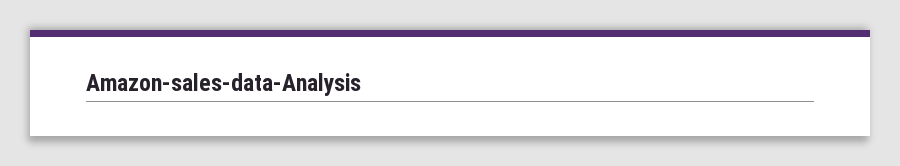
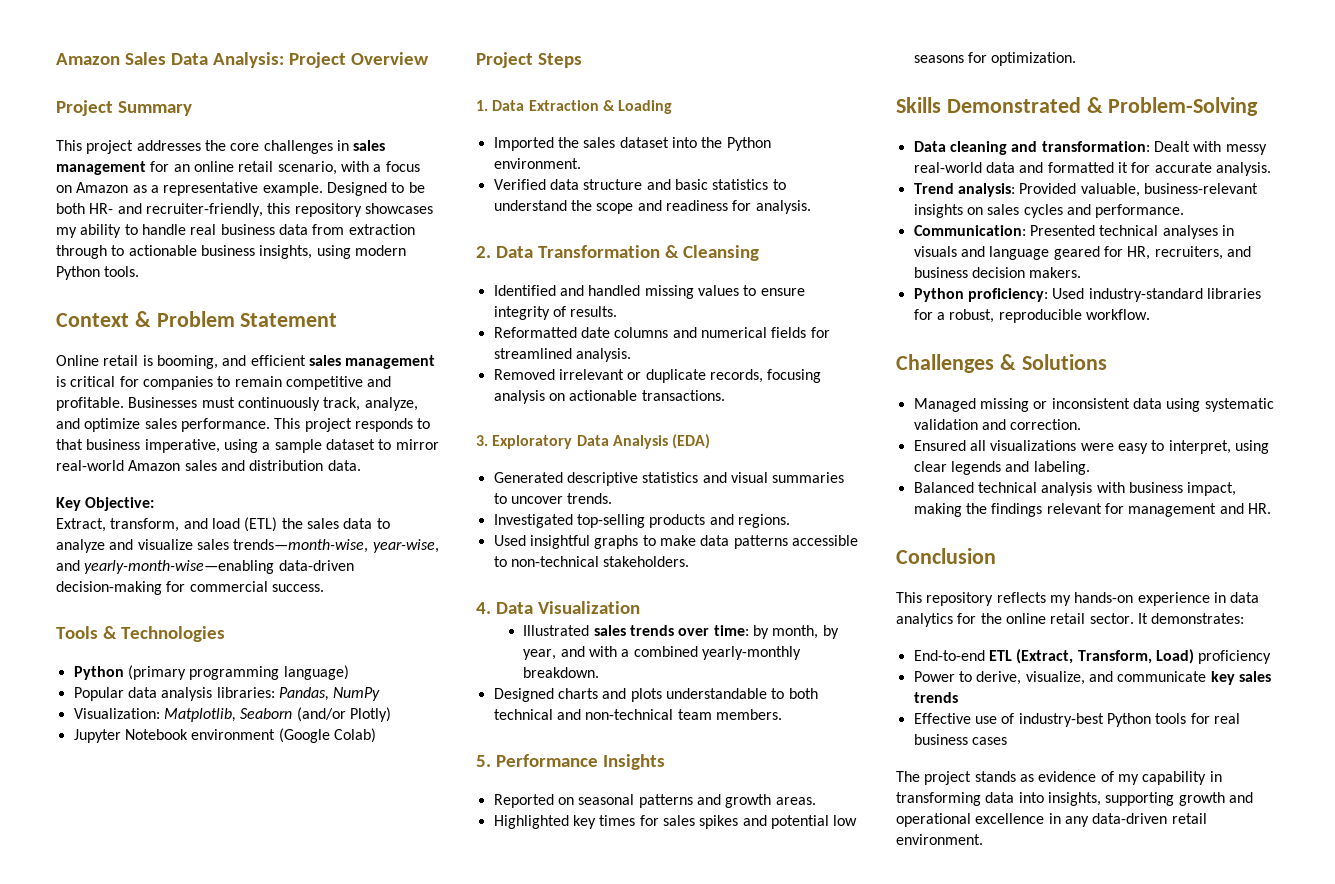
[86,73,361,96] Amazon-sales-data-Analysis -> [56,52,429,68] [56,100,192,116] [56,140,386,154] [56,161,420,175] [56,182,425,196] [56,203,433,217] [56,224,415,238] [56,245,406,259] [56,266,140,280] [56,311,338,327] [56,355,436,369] [56,376,392,390] [56,397,418,411] [56,418,431,432] [56,439,439,453] [56,460,361,471] [56,497,155,511] [56,517,390,532] [56,539,439,553] [56,560,354,574] [56,581,324,595] [56,626,225,642] [73,665,349,680] [73,687,381,701] [73,707,391,722] [73,728,376,743] [476,52,582,68] [476,100,673,114] [493,137,771,151] [493,158,581,169] [493,179,786,190] [493,200,811,214] [476,245,759,261] [493,285,805,299] [493,306,618,320] [493,327,830,338] [493,348,631,362] [493,369,822,383] [493,390,725,404] [476,434,711,449] [493,472,845,486] [493,493,613,504] [493,514,790,528] [493,535,858,549] [493,556,690,567] [476,601,640,614] [523,625,839,639] [523,646,802,660] [523,667,600,678] [493,688,818,702] [493,709,782,720] [476,754,665,770] [493,794,816,808] [493,815,858,829] [913,52,1077,66] [896,97,1259,116] [913,141,1267,155] [913,162,1271,176] [913,183,1258,197] [913,204,1185,218] [913,225,1234,239] [913,246,1251,260] [913,267,1082,278] [913,288,1261,302] [913,309,1150,323] [896,354,1107,373] [913,398,1274,412] [913,419,1082,430] [913,440,1269,454] [913,461,1090,475] [913,482,1237,496] [913,503,1271,517] [896,548,996,564] [896,592,1260,606] [896,613,1245,627] [913,649,1272,664] [913,671,1271,685] [913,692,958,703] [913,713,1240,727] [913,734,1007,745] [896,771,1222,785] [896,792,1253,806] [896,813,1207,827] [896,834,983,845] Amazon Sales Data Analysis: Project Overview // Project Summary // This project addresses the core challenges in sales management for an online retail scenario, with a focus on Amazon as a representative example. Designed to be both HR- and recruiter-friendly, this repository showcases my ability to handle real business data from extraction through to actionable business insights, using modern Python tools. // Context & Problem Statement // Online retail is booming, and efficient sales management is critical for companies to remain competitive and profitable. Businesses must continuously track, analyze, and optimize sales performance. This project responds to that business imperative, using a sample dataset to mirror real-world Amazon sales and distribution data. // Key Objective: // Extract, transform, and load (ETL) the sales data to analyze and visualize sales trends—month-wise, year-wise, and yearly-month-wise—enabling data-driven decision-making for commercial success. // Tools & Technologies // Python (primary programming language) // Popular data analysis libraries: Pandas, NumPy // Visualization: Matplotlib, Seaborn (and/or Plotly) // Jupyter Notebook environment (Google Colab) // Project Steps // 1. Data Extraction & Loading // Imported the sales dataset into the Python environment. // Verified data structure and basic statistics to understand the scope and readiness for analysis. // 2. Data Transformation & Cleansing // Identified and handled missing values to ensure integrity of results. // Reformatted date columns and numerical fields for streamlined analysis. // Removed irrelevant or duplicate records, focusing analysis on actionable transactions. // 3. Exploratory Data Analysis (EDA) // Generated descriptive statistics and visual summaries to uncover trends. // Investigated top-selling products and regions. // Used insightful graphs to make data patterns accessible to non-technical stakeholders. // 4. Data Visualization // Illustrated sales trends over time: by month, by year, and with a combined yearly-monthly breakdown. // Designed charts and plots understandable to both technical and non-technical team members. // 5. Performance Insights // Reported on seasonal patterns and growth areas. // Highlighted key times for sales spikes and potential low seasons for optimization. // Skills Demonstrated & Problem-Solving // Data cleaning and transformation: Dealt with messy real-world data and formatted it for accurate analysis. // Trend analysis: Provided valuable, business-relevant insights on sales cycles and performance. // Communication: Presented technical analyses in visuals and language geared for HR, recruiters, and business decision makers. // Python proficiency: Used industry-standard libraries for a robust, reproducible workflow. // Challenges & Solutions // Managed missing or inconsistent data using systematic validation and correction. // Ensured all visualizations were easy to interpret, using clear legends and labeling. // Balanced technical analysis with business impact, making the findings relevant for management and HR. // Conclusion // This repository reflects my hands-on experience in data analytics for the online retail sector. It demonstrates: // End-to-end ETL (Extract, Transform, Load) proficiency // Power to derive, visualize, and communicate key sales trends // Effective use of industry-best Python tools for real business cases // The project stands as evidence of my capability in transforming data into insights, supporting growth and operational excellence in any data-driven retail environment.

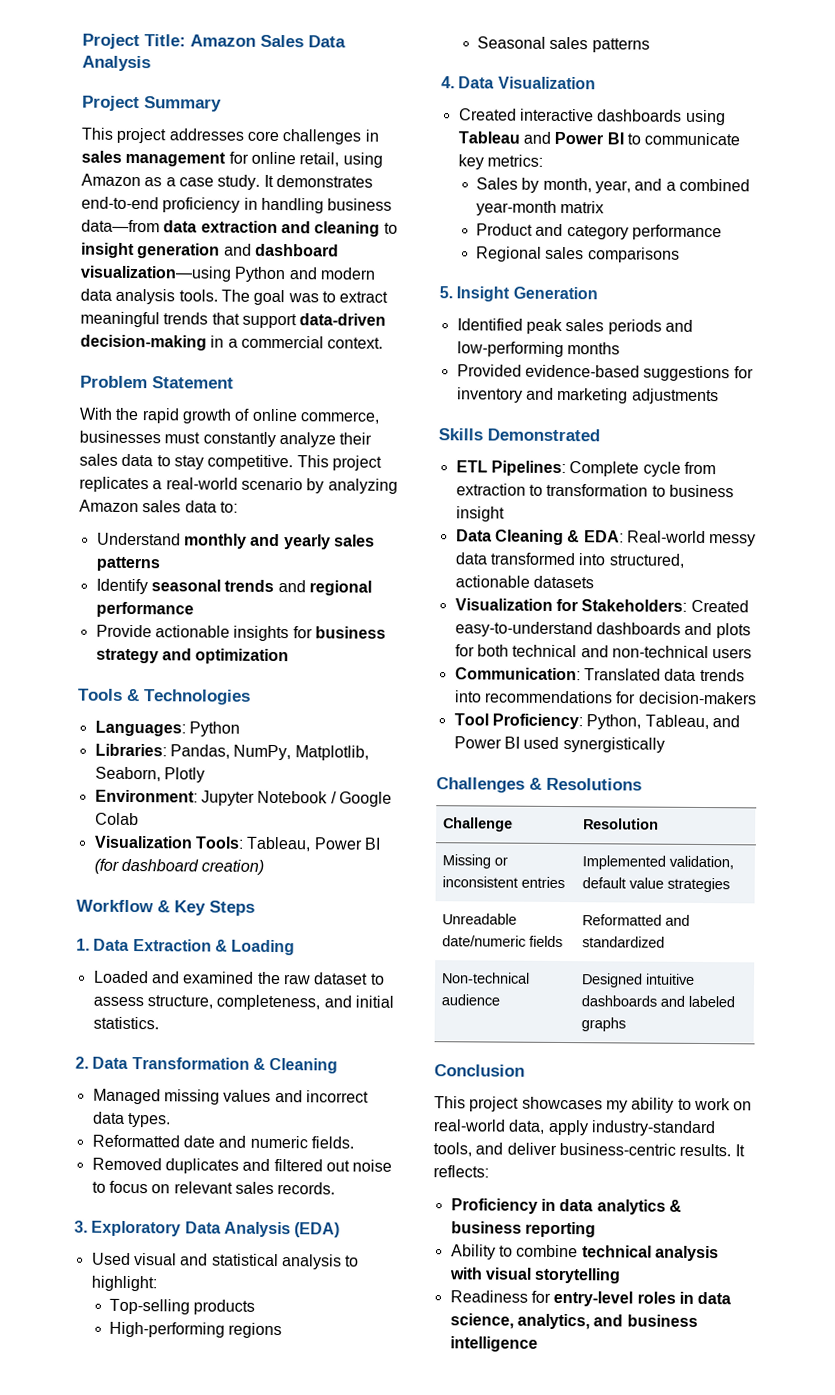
(56, 59) none -> [82,33,186,50] Project Title:
[212,52,429,68] Analysis: Project Overview -> [82,55,151,72] Analysis
[204,140,226,151] the -> (244, 134) none
[173,161,420,175] [56,182,425,196] [56,203,433,217] [56,224,415,238] [56,245,406,259] [56,266,140,280] [56,311,338,327] [56,355,436,369] [56,376,392,390] [56,397,418,411] [56,418,431,432] [56,439,439,453] [56,460,361,471] [56,497,155,511] [56,517,390,532] [56,539,439,553] [56,560,354,574] [56,581,324,595] an online retail scenario, with a focus on Amazon as a representative example. Designed to be both HR- and recruiter-friendly, this repository showcases my ability to handle real business data from extraction through to actionable business insights, using modern Python tools. // Context & Problem Statement // Online retail is booming, and efficient sales management is critical for companies to remain competitive and profitable. Businesses must continuously track, analyze, and optimize sales performance. This project responds to that business imperative, using a sample dataset to mirror real-world Amazon sales and distribution data. // Key Objective: // Extract, transform, and load (ETL) the sales data to analyze and visualize sales trends—month-wise, year-wise, and yearly-month-wise—enabling data-driven decision-making for commercial success. -> [250,151,383,168] [81,173,373,190] [81,196,393,214] [81,219,398,237] [81,242,339,259] [80,265,375,283] [80,288,389,306] [80,311,387,329] [80,334,384,351] [80,375,234,389] [79,407,379,424] [79,430,373,448] [79,453,382,471] [79,476,398,494] [79,499,238,513] [96,532,375,550] [95,556,160,572] [95,578,372,596] [95,601,194,618] [95,624,386,642] [95,648,290,665] online retail, using Amazon as a case study. It demonstrates end-to-end proficiency in handling business data—from data extraction and cleaning to insight generation and dashboard visualization—using Python and modern data analysis tools. The goal was to extract meaningful trends that support data-driven decision-making in a commercial context. // Problem Statement // With the rapid growth of online commerce, businesses must constantly analyze their sales data to stay competitive. This project replicates a real-world scenario by analyzing Amazon sales data to: // Understand monthly and yearly sales patterns // Identify seasonal trends and regional performance // Provide actionable insights for business strategy and optimization
[73,665,349,680] [73,687,381,701] [73,707,391,722] [73,728,376,743] [476,52,533,68] Python (primary programming language) // Popular data analysis libraries: Pandas, NumPy // Visualization: Matplotlib, Seaborn (and/or Plotly) // Jupyter Notebook environment (Google Colab) // Project -> [94,720,240,737] [94,743,369,761] [94,766,205,783] [94,789,392,807] [94,812,139,826] [93,835,381,852] [93,858,265,875] [76,899,206,916] Languages: Python // Libraries: Pandas, NumPy, Matplotlib, Seaborn, Plotly // Environment: Jupyter Notebook / Google Colab // Visualization Tools: Tableau, Power BI (for dashboard creation) // Workflow & Key
[493,137,771,151] [493,158,581,169] [493,179,786,190] [493,200,811,214] [476,245,759,261] [493,285,805,299] [493,306,618,320] [493,327,830,338] [493,348,631,362] [493,369,822,383] [493,390,725,404] Imported the sales dataset into the Python environment. // Verified data structure and basic statistics to understand the scope and readiness for analysis. // 2. Data Transformation & Cleansing // Identified and handled missing values to ensure integrity of results. // Reformatted date columns and numerical fields for streamlined analysis. // Removed irrelevant or duplicate records, focusing analysis on actionable transactions. -> [93,970,385,985] [92,994,394,1011] [92,1016,159,1030] [75,1056,339,1074] [92,1088,369,1105] [92,1111,171,1128] [91,1134,354,1149] [91,1157,393,1174] [91,1180,336,1195] Loaded and examined the raw dataset to assess structure, completeness, and initial statistics. // 2. Data Transformation & Cleaning // Managed missing values and incorrect data types. // Reformatted date and numeric fields. // Removed duplicates and filtered out noise to focus on relevant sales records.
[493,472,845,486] [493,493,613,504] [493,514,790,528] [493,535,858,549] [493,556,690,567] [476,601,640,614] [523,625,749,636] Generated descriptive statistics and visual summaries to uncover trends. // Investigated top-selling products and regions. // Used insightful graphs to make data patterns accessible to non-technical stakeholders. // 4. Data Visualization // Illustrated sales trends over time: -> [91,1252,360,1270] [90,1275,157,1292] [108,1298,256,1315] [108,1321,283,1339] [476,36,650,53] [441,76,596,90] [458,108,726,126] [457,131,741,146] [457,154,543,170] [475,177,518,190] Used visual and statistical analysis to highlight: // Top-selling products // High-performing regions // Seasonal sales patterns // 4. Data Visualization // Created interactive dashboards using Tableau and Power BI to communicate key metrics: // Sales
[822,625,839,639] by -> (592, 185) none
[589,646,618,657] with -> (663, 184) none
[702,646,802,660] [523,667,600,678] [493,688,818,702] [493,709,782,720] [476,754,665,770] [493,794,816,808] [493,815,858,829] [913,52,1077,66] [896,97,1259,116] [913,141,1267,155] [913,162,1271,176] [913,183,1258,197] [913,204,1185,218] [913,225,1234,239] [913,246,1251,260] [913,267,1082,278] [913,288,1261,302] [913,309,1150,323] [896,354,1107,373] [913,398,1274,412] [913,419,1082,430] [913,440,1269,454] [913,461,1090,475] [913,482,1237,496] [913,503,1271,517] [896,548,996,564] [896,592,1260,606] [896,613,1245,627] [913,649,1272,664] [913,671,1271,685] [913,692,958,703] [913,713,1240,727] [913,734,1007,745] [896,771,1222,785] [896,792,1253,806] [896,813,1207,827] [896,834,983,845] yearly-monthly breakdown. // Designed charts and plots understandable to both technical and non-technical team members. // 5. Performance Insights // Reported on seasonal patterns and growth areas. // Highlighted key times for sales spikes and potential low seasons for optimization. // Skills Demonstrated & Problem-Solving // Data cleaning and transformation: Dealt with messy real-world data and formatted it for accurate analysis. // Trend analysis: Provided valuable, business-relevant insights on sales cycles and performance. // Communication: Presented technical analyses in visuals and language geared for HR, recruiters, and business decision makers. // Python proficiency: Used industry-standard libraries for a robust, reproducible workflow. // Challenges & Solutions // Managed missing or inconsistent data using systematic validation and correction. // Ensured all visualizations were easy to interpret, using clear legends and labeling. // Balanced technical analysis with business impact, making the findings relevant for management and HR. // Conclusion // This repository reflects my hands-on experience in data analytics for the online retail sector. It demonstrates: // End-to-end ETL (Extract, Transform, Load) proficiency // Power to derive, visualize, and communicate key sales trends // Effective use of industry-best Python tools for real business cases // The project stands as evidence of my capability in transforming data into insights, supporting growth and operational excellence in any data-driven retail environment. -> [475,200,605,216] [475,223,722,241] [475,246,680,263] [439,286,598,302] [456,318,693,335] [456,341,620,358] [456,364,754,382] [456,387,719,405] [438,428,600,442] [455,460,716,477] [455,483,734,498] [455,506,505,522] [455,529,757,547] [454,552,685,568] [454,575,594,589] [454,598,749,613] [454,621,751,639] [454,644,753,659] [454,667,745,682] [453,690,757,705] [453,713,740,730] [453,736,665,753] [436,777,642,793] [443,817,514,832] [583,818,660,830] [442,854,509,869] [442,876,566,889] [582,855,735,870] [582,877,731,893] [442,913,518,925] [442,935,564,948] [582,914,691,926] [582,936,666,948] [442,972,531,984] [441,994,501,1006] [581,973,696,988] [581,995,736,1008] [581,1017,627,1032] [434,1064,525,1077] [434,1096,753,1113] [433,1119,716,1137] [433,1142,745,1157] [433,1165,489,1178] [450,1198,682,1215] [450,1221,596,1238] [450,1244,719,1262] [448,1267,622,1284] [449,1290,732,1307] [449,1313,698,1330] [449,1336,538,1352] year-month matrix // Product and category performance // Regional sales comparisons // 5. Insight Generation // Identified peak sales periods and low-performing months // Provided evidence-based suggestions for inventory and marketing adjustments // Skills Demonstrated // ETL Pipelines: Complete cycle from extraction to transformation to business insight // Data Cleaning & EDA: Real-world messy data transformed into structured, actionable datasets // Visualization for Stakeholders: Created easy-to-understand dashboards and plots for both technical and non-technical users // Communication: Translated data trends into recommendations for decision-makers // Tool Proficiency: Python, Tableau, and Power BI used synergistically // Challenges & Resolutions // Challenge | Resolution // Missing or inconsistent entries | Implemented validation, default value strategies // Unreadable date/numeric fields | Reformatted and standardized // Non-technical audience | Designed intuitive dashboards and labeled graphs // Conclusion // This project showcases my ability to work on real-world data, apply industry-standard tools, and deliver business-centric results. It reflects: // Proficiency in data analytics & business reporting // Ability to combine technical analysis with visual storytelling // Readiness for entry-level roles in data science, analytics, and business intelligence

